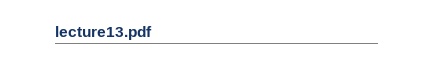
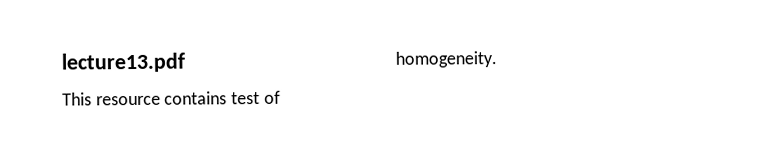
(152, 33) none -> [62,90,281,106] [395,51,497,68] // This resource contains test of homogeneity.

